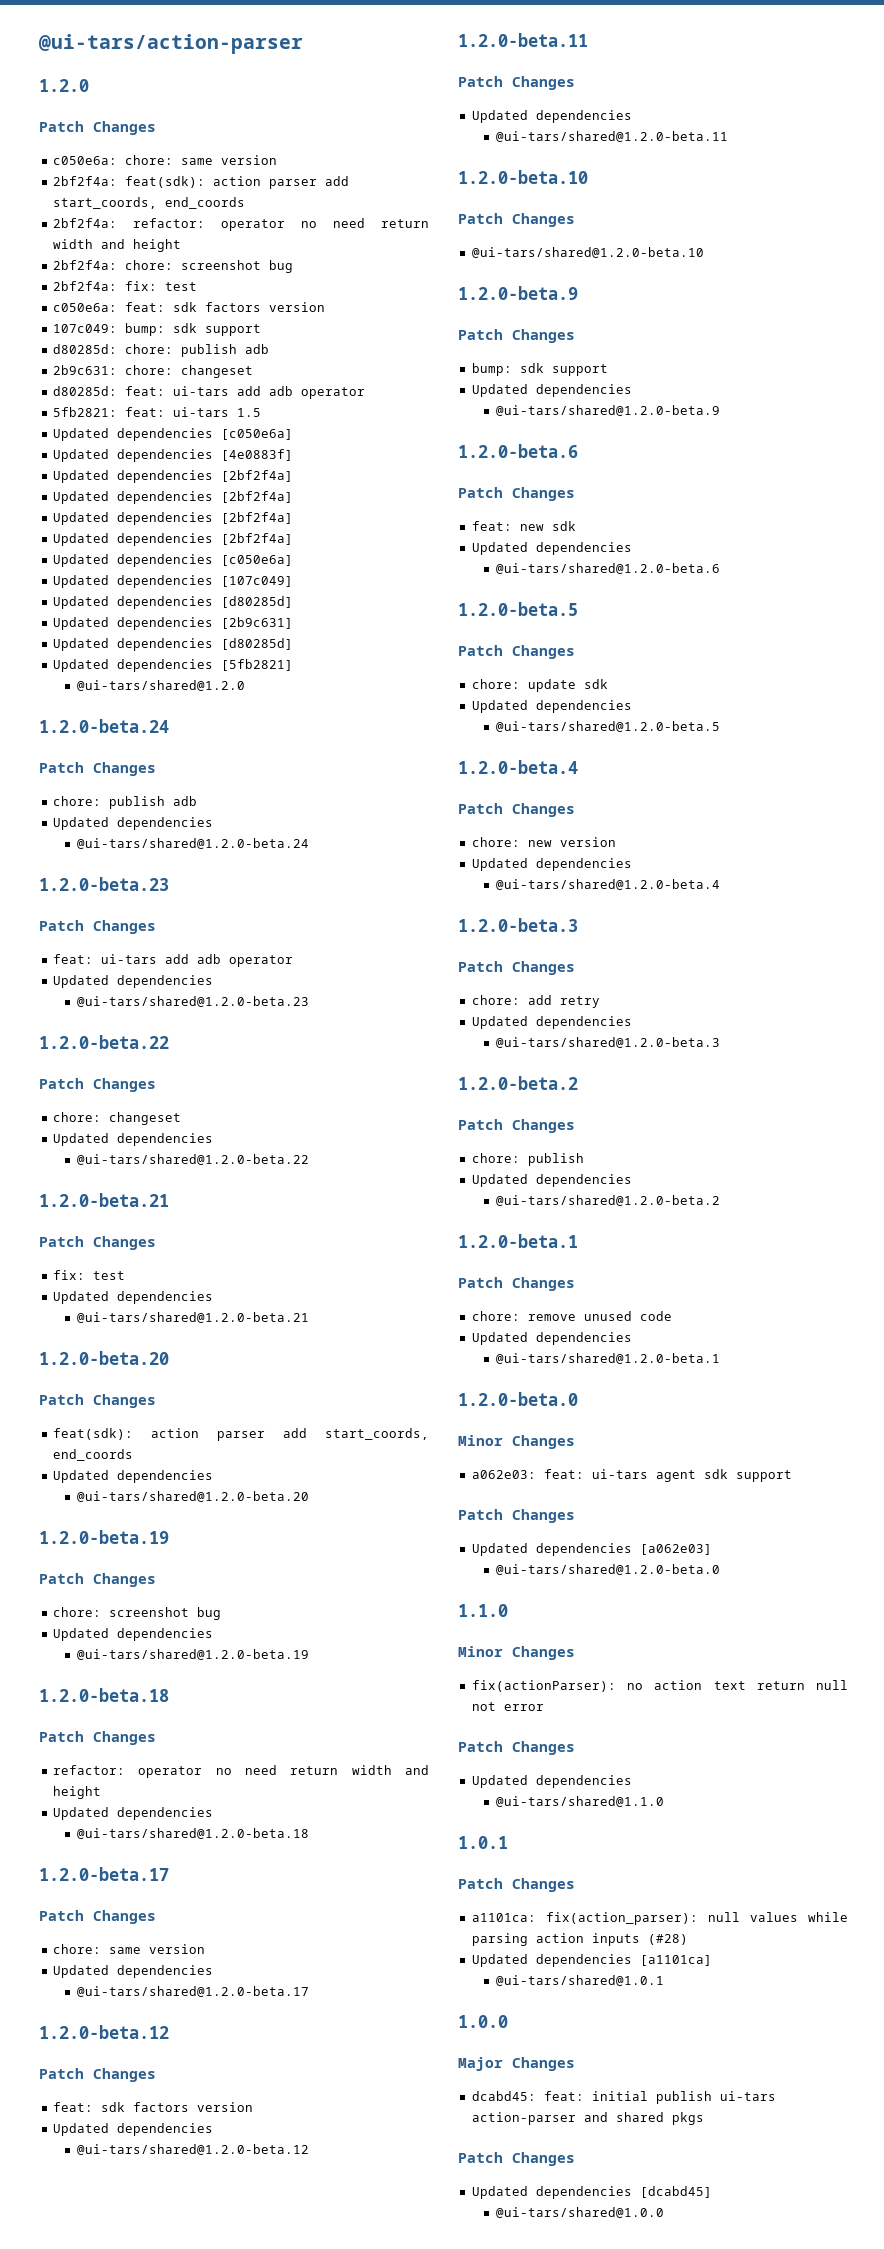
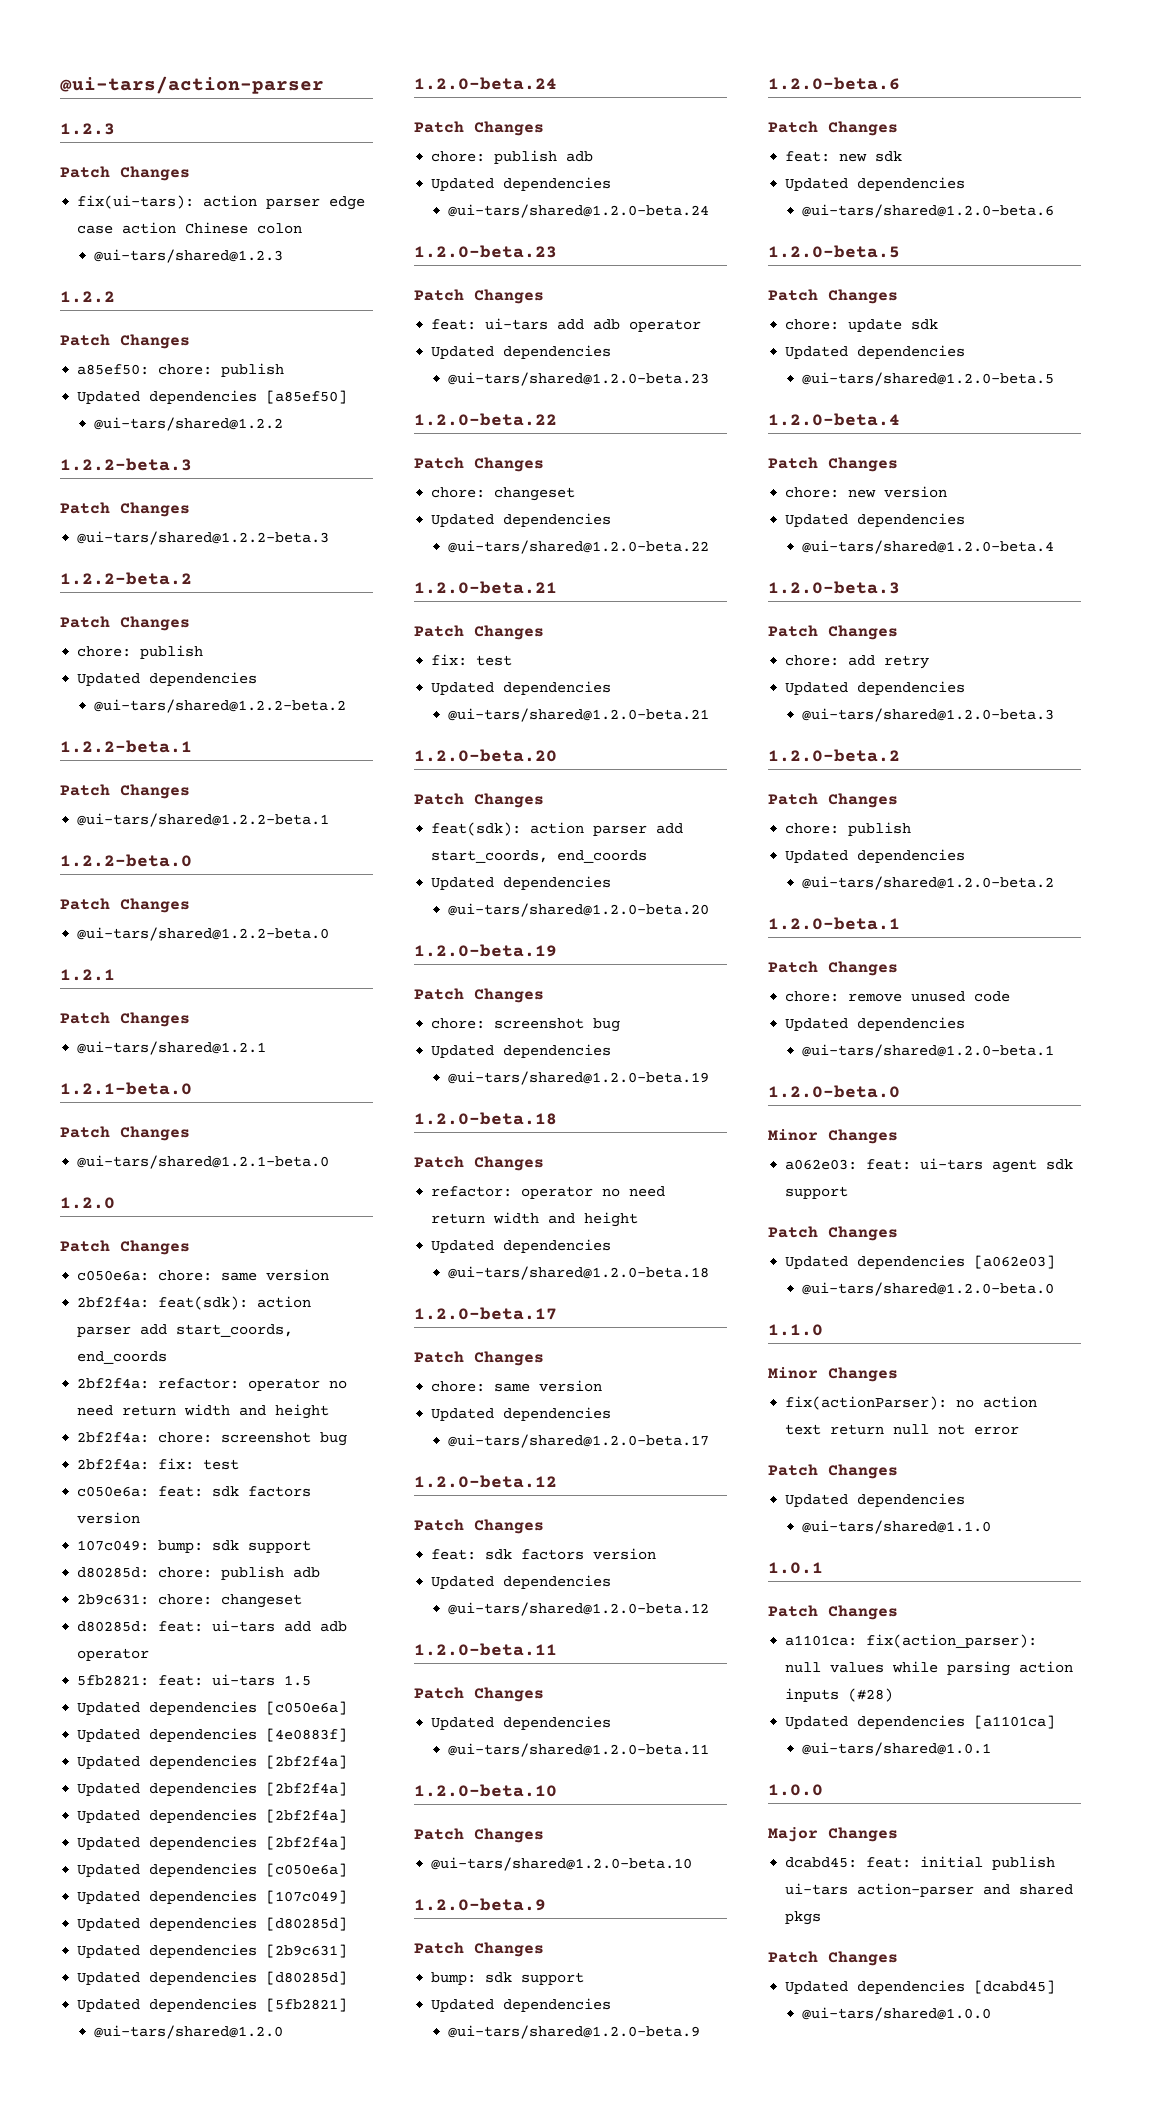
(303, 44) none -> [60,123,115,135] [60,166,190,181] [77,195,366,210] [77,222,303,234] [94,249,284,263] [60,291,115,303] [60,334,190,349] [77,363,285,377] [77,390,348,404] [94,417,284,431] [60,458,192,471] [60,502,190,517] [77,531,330,545] [60,572,192,585] [60,616,190,631] [77,645,204,659] [77,672,258,686] [94,699,347,713] [60,740,192,753] [60,784,190,799] [77,813,330,827] [60,854,192,867] [60,898,190,913] [77,927,330,941] [60,969,115,981] [60,1012,190,1027] [77,1041,267,1055] [60,1082,192,1095] [60,1126,190,1141] [77,1155,330,1169] // 1.2.3 // Patch Changes // fix(ui-tars): action parser edge case action Chinese colon // @ui-tars/shared@1.2.3 // 1.2.2 // Patch Changes // a85ef50: chore: publish // Updated dependencies [a85ef50] // @ui-tars/shared@1.2.2 // 1.2.2-beta.3 // Patch Changes // @ui-tars/shared@1.2.2-beta.3 // 1.2.2-beta.2 // Patch Changes // chore: publish // Updated dependencies // @ui-tars/shared@1.2.2-beta.2 // 1.2.2-beta.1 // Patch Changes // @ui-tars/shared@1.2.2-beta.1 // 1.2.2-beta.0 // Patch Changes // @ui-tars/shared@1.2.2-beta.0 // 1.2.1 // Patch Changes // @ui-tars/shared@1.2.1 // 1.2.1-beta.0 // Patch Changes // @ui-tars/shared@1.2.1-beta.0

